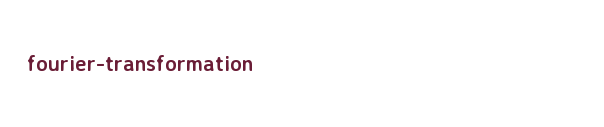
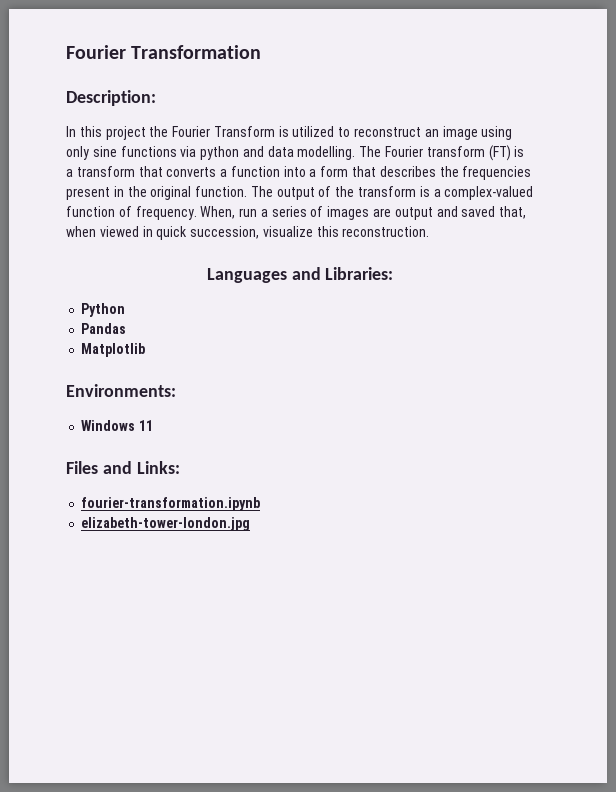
[27,55,253,71] fourier-transformation -> [66,45,262,59] [66,90,156,106] [66,126,513,140] [66,145,525,161] [66,166,532,180] [66,186,534,200] [66,206,527,220] [66,226,430,240] [206,267,394,283] [81,303,126,317] [81,323,127,334] [81,343,146,357] [66,384,176,397] [81,420,154,431] [66,461,180,474] [81,497,261,511] [81,517,251,531] Fourier Transformation // Description: // In this project the Fourier Transform is utilized to reconstruct an image using only sine functions via python and data modelling. The Fourier transform (FT) is a transform that converts a function into a form that describes the frequencies present in the original function. The output of the transform is a complex-valued function of frequency. When, run a series of images are output and saved that, when viewed in quick succession, visualize this reconstruction. // Languages and Libraries: // Python // Pandas // Matplotlib // Environments: // Windows 11 // Files and Links: // fourier-transformation.ipynb // elizabeth-tower-london.jpg

